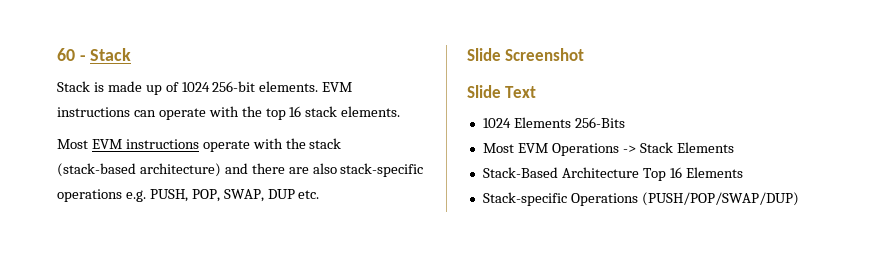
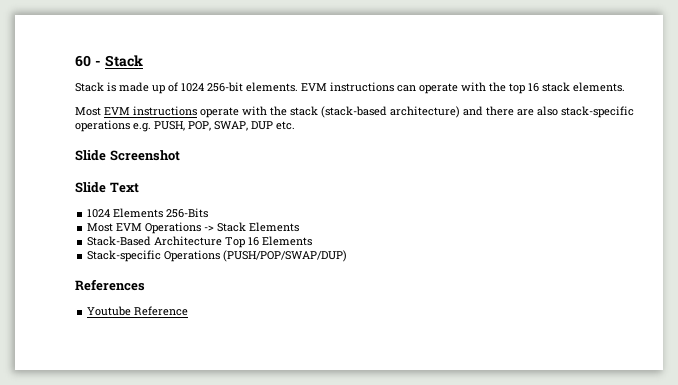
(799, 199) none -> [75,279,145,291] [87,306,189,316] // References // Youtube Reference

